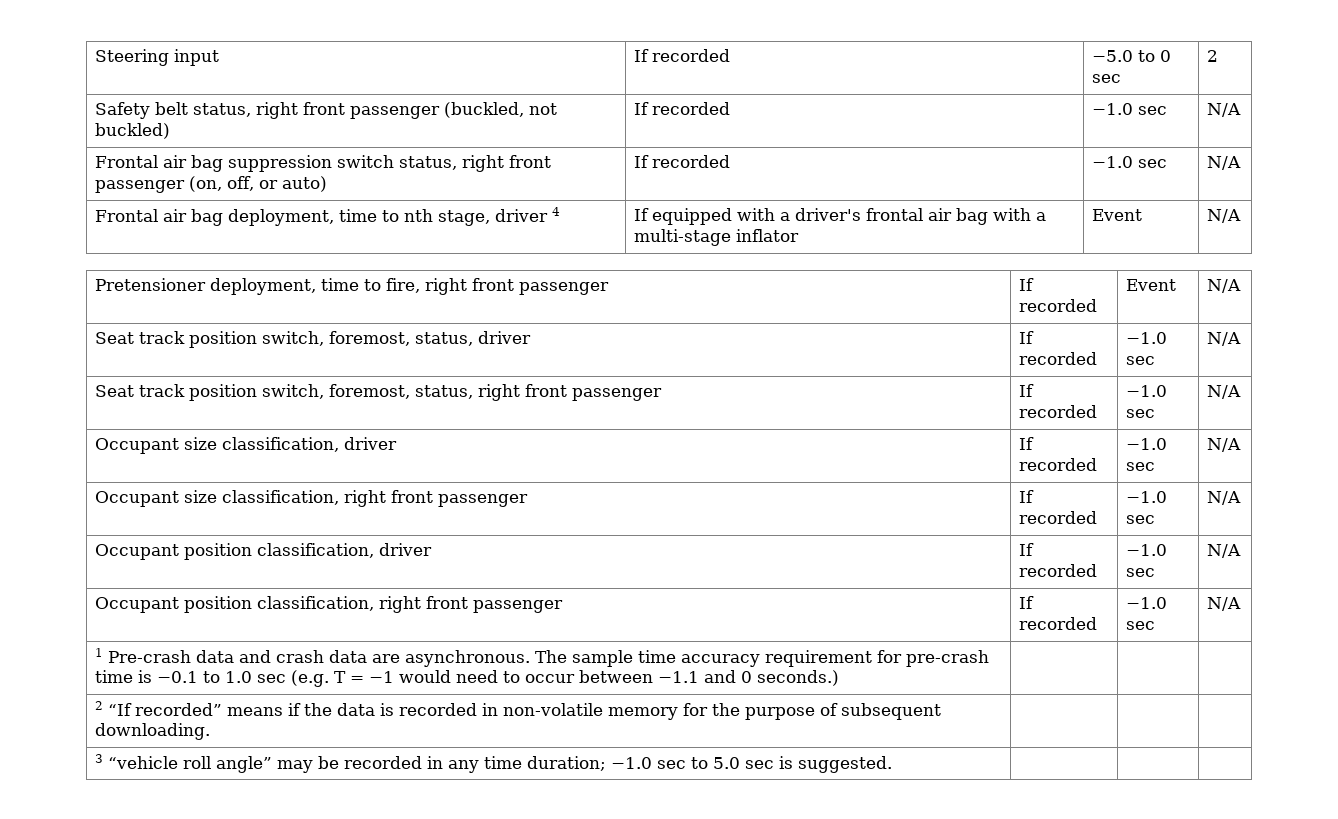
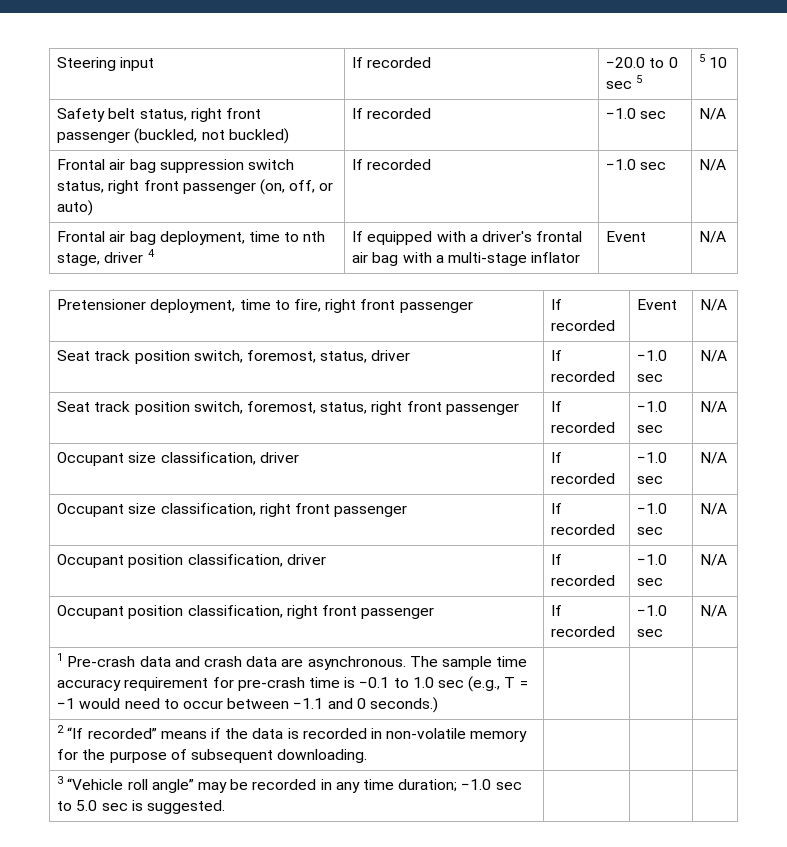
[1092,50,1134,62] −5.0 -> [606,57,646,68] −20.0
[1207,50,1219,62] | 2 -> [636,75,643,83] [699,54,728,68] 5 | 5 10
[291,670,330,687] (e.g. -> [468,676,501,692] (e.g.,
[108,756,179,769] “vehicle -> [67,778,124,790] “Vehicle

